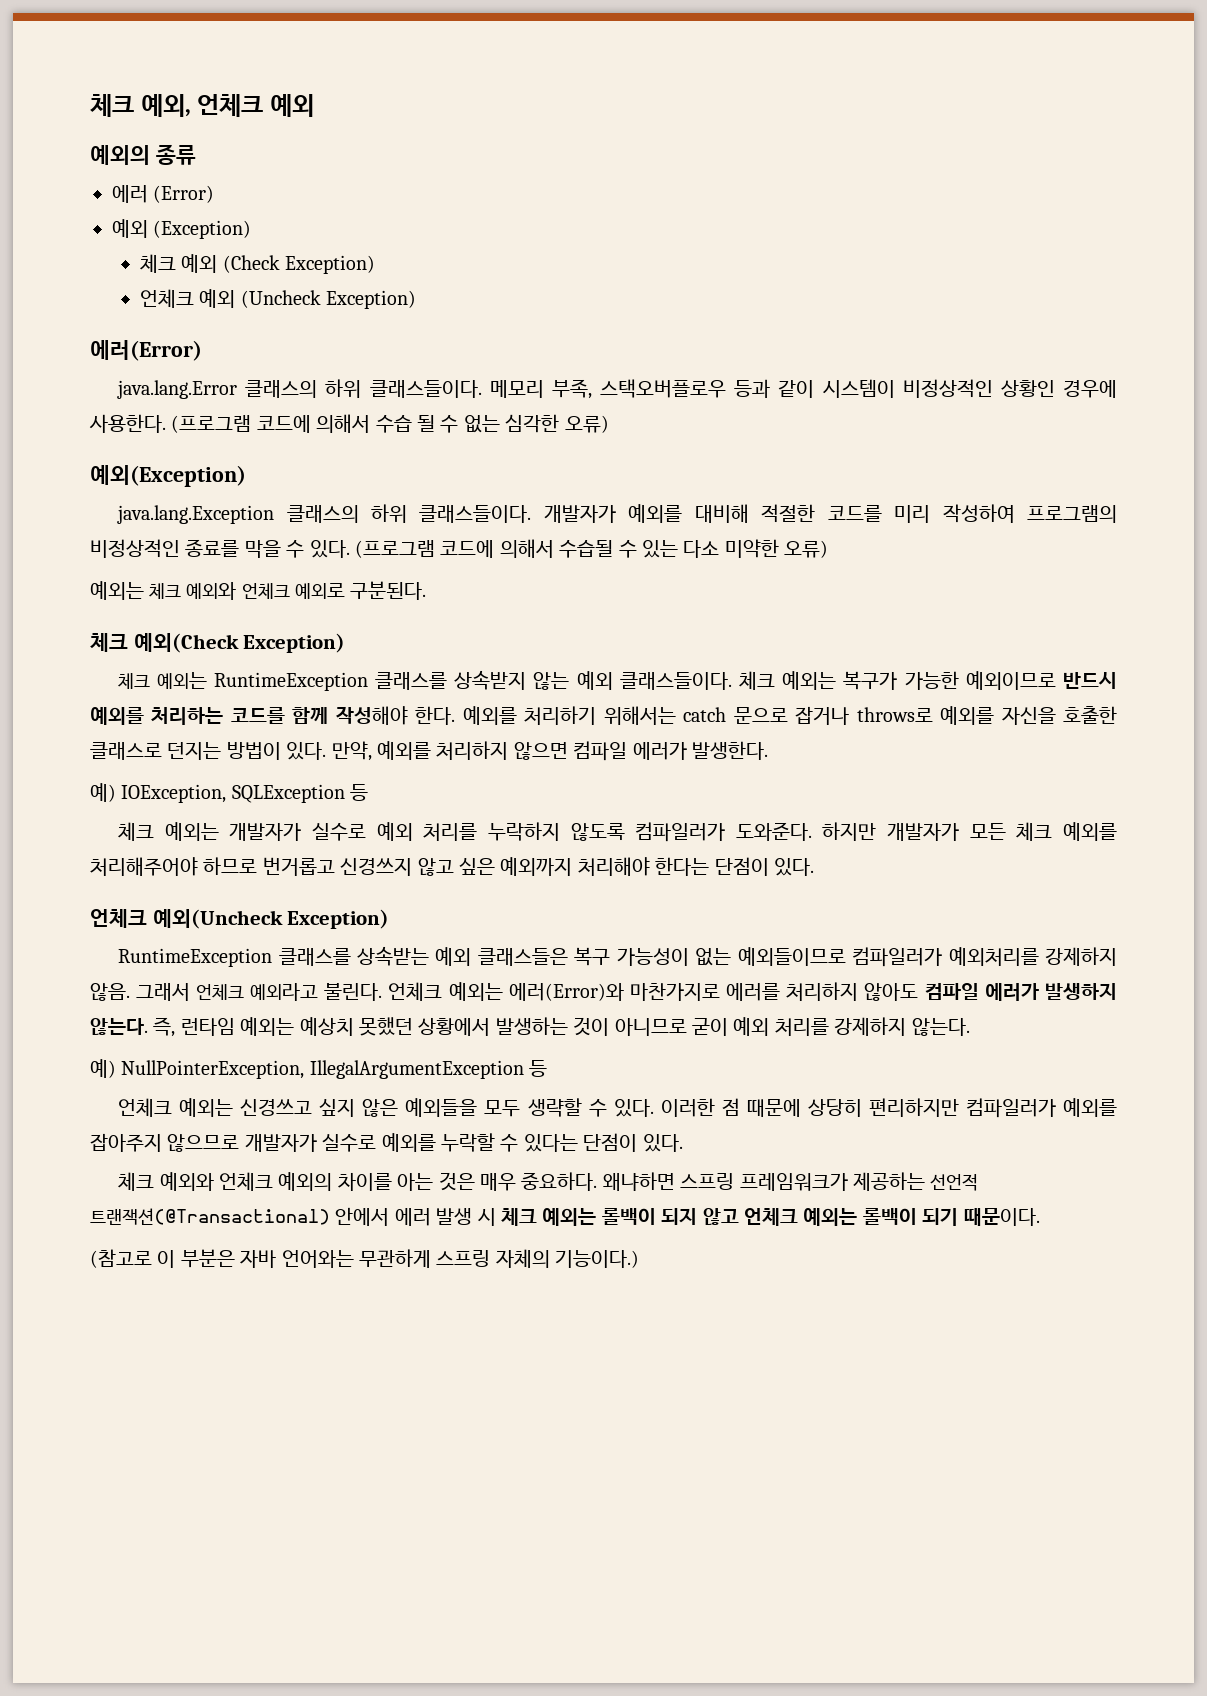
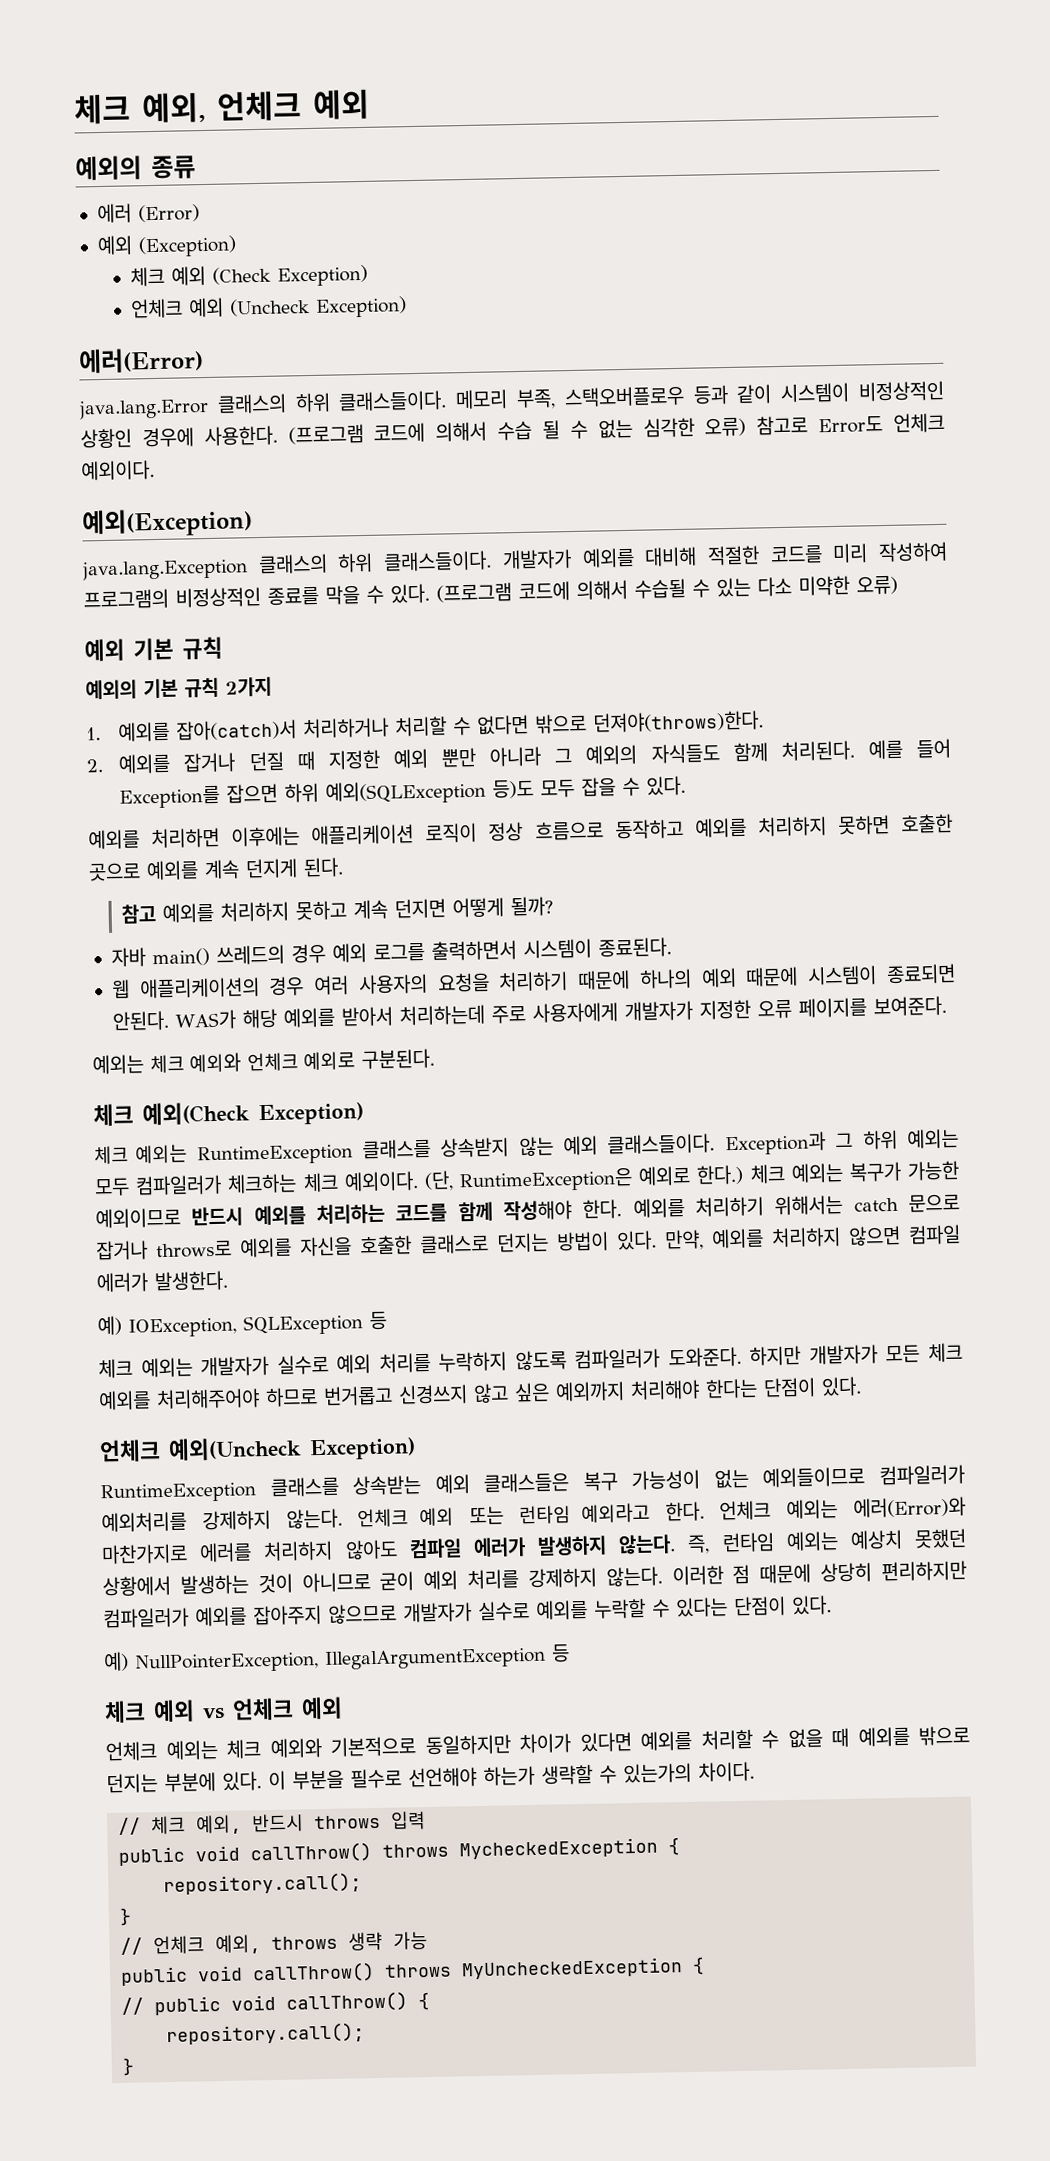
(609, 424) none -> [756,412,945,436] [81,460,155,481] 참고로 Error도 언체크 예외이다.
(829, 549) none -> [84,636,223,662] [85,676,272,700] [86,710,765,742] [86,738,952,774] [119,775,687,809] [88,813,954,850] [88,857,344,882] [121,896,555,924] [110,937,672,967] [110,963,956,999] [111,995,947,1031] // 예외 기본 규칙 // 예외의 기본 규칙 2가지 // 1. 예외를 잡아(catch)서 처리하거나 처리할 수 없다면 밖으로 던져야(throws)한다. // 2. 예외를 잡거나 던질 때 지정한 예외 뿐만 아니라 그 예외의 자식들도 함께 처리된다. 예를 들어 Exception를 잡으면 하위 예외(SQLException 등)도 모두 잡을 수 있다. // 예외를 처리하면 이후에는 애플리케이션 로직이 정상 흐름으로 동작하고 예외를 처리하지 못하면 호출한 곳으로 예외를 계속 던지게 된다. // 참고 예외를 처리하지 못하고 계속 던지면 어떻게 될까? // 자바 main() 쓰레드의 경우 예외 로그를 출력하면서 시스템이 종료된다. // 웹 애플리케이션의 경우 여러 사용자의 요청을 처리하기 때문에 하나의 예외 때문에 시스템이 종료되면 안된다. WAS가 해당 예외를 받아서 처리하는데 주로 사용자에게 개발자가 지정한 오류 페이지를 보여준다.
(732, 681) none -> [724,1128,959,1156] [94,1164,745,1197] Exception과 그 하위 예외는 모두 컴파일러가 체크하는 체크 예외이다. (단, RuntimeException은 예외로 한다.)
[90,983,383,1001] 않음. 그래서 언체크 예외라고 불린다. -> [285,1501,705,1529] 않는다. 언체크 예외 또는 런타임 예외라고 한다.
[90,1059,548,1079] [118,1098,654,1117] // 예) NullPointerException, IllegalArgumentException 등 // 언체크 예외는 신경쓰고 싶지 않은 예외들을 모두 생략할 수 있다. -> (663, 1576) none
[118,1172,979,1191] [90,1207,1040,1226] [90,1249,640,1268] 체크 예외와 언체크 예외의 차이를 아는 것은 매우 중요하다. 왜냐하면 스프링 프레임워크가 제공하는 선언적 트랜잭션(@Transactional) 안에서 에러 발생 시 체크 예외는 롤백이 되지 않고 언체크 예외는 롤백이 되기 때문이다. // (참고로 이 부분은 자바 언어와는 무관하게 스프링 자체의 기능이다.) -> [103,1644,570,1674] [104,1696,343,1724] [105,1725,970,1762] [106,1761,755,1794] [118,1811,427,1835] [118,1837,681,1866] [163,1872,363,1896] [119,1907,133,1926] [120,1931,429,1955] [120,1956,706,1986] [121,1991,431,2016] [166,2022,366,2046] [122,2057,136,2076] 예) NullPointerException, IllegalArgumentException 등 // 체크 예외 vs 언체크 예외 // 언체크 예외는 체크 예외와 기본적으로 동일하지만 차이가 있다면 예외를 처리할 수 없을 때 예외를 밖으로 던지는 부분에 있다. 이 부분을 필수로 선언해야 하는가 생략할 수 있는가의 차이다. // // 체크 예외, 반드시 throws 입력 // public void callThrow() throws MycheckedException { // repository.call(); // } // // 언체크 예외, throws 생략 가능 // public void callThrow() throws MyUncheckedException { // // public void callThrow() { // repository.call(); // }

